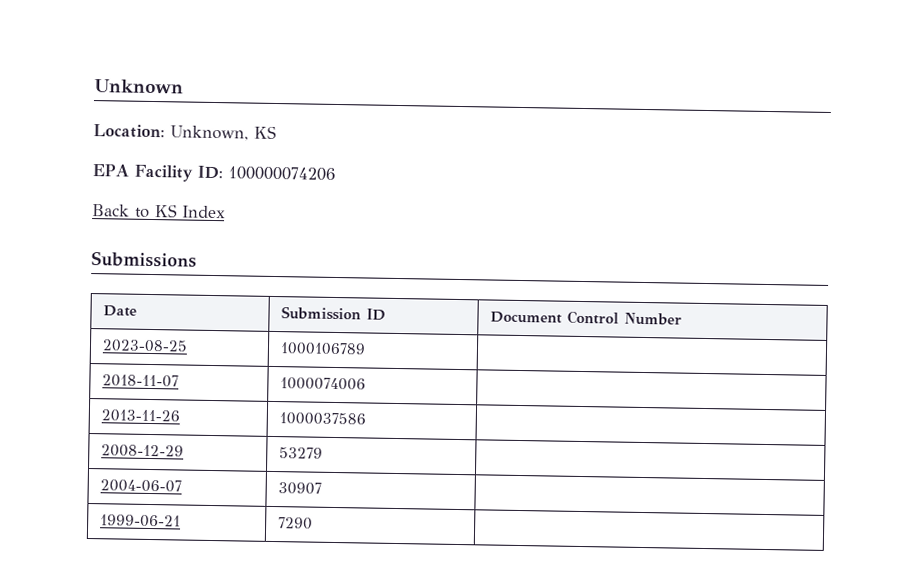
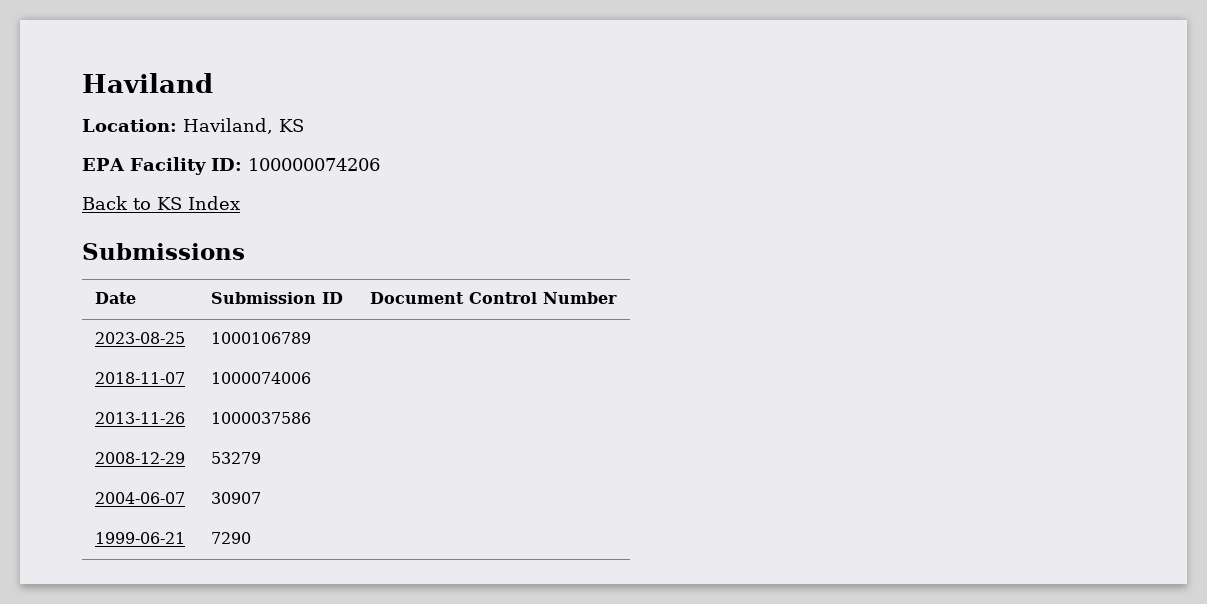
[94,79,184,94] Unknown -> [82,73,213,93] Haviland
[170,125,249,141] Unknown, -> [183,118,273,134] Haviland,

